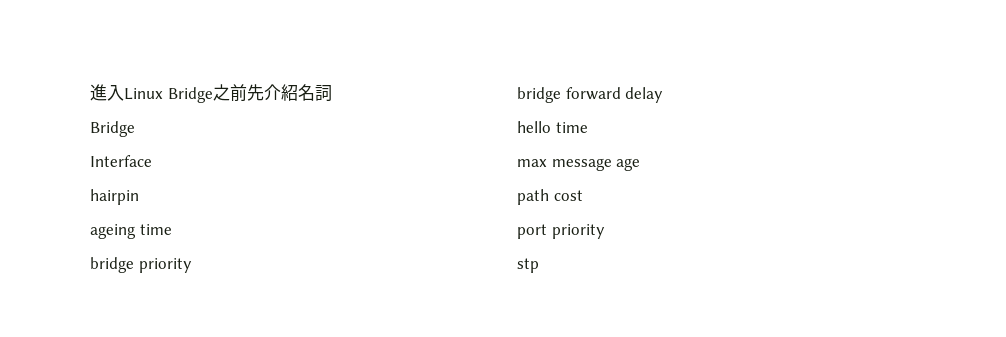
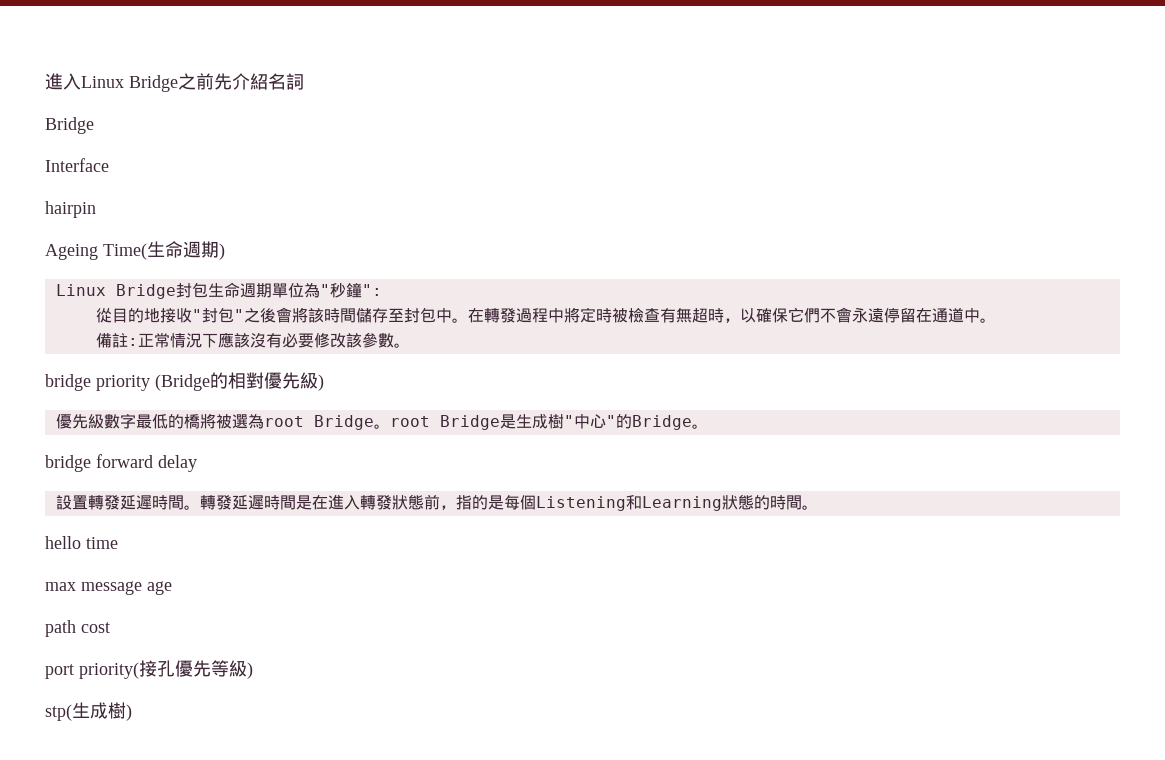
[90,224,172,239] [90,257,192,273] [517,87,664,103] ageing time // bridge priority // bridge forward delay -> [45,241,225,260] [55,282,382,299] [95,307,996,323] [95,332,410,348] [45,372,324,391] [55,413,708,430] [45,454,197,472] [55,494,818,511] Ageing Time(生命週期) // Linux Bridge封包生命週期單位為"秒鐘": // 從目的地接收"封包"之後會將該時間儲存至封包中。在轉發過程中將定時被檢查有無超時，以確保它們不會永遠停留在通道中。 // 備註:正常情況下應該沒有必要修改該參數。 // bridge priority (Bridge的相對優先級) // 優先級數字最低的橋將被選為root Bridge。root Bridge是生成樹"中心"的Bridge。 // bridge forward delay // 設置轉發延遲時間。轉發延遲時間是在進入轉發狀態前，指的是每個Listening和Learning狀態的時間。
[551,224,605,239] [517,258,539,273] priority // stp -> [79,660,253,679] [45,702,132,721] priority(接孔優先等級) // stp(生成樹)

